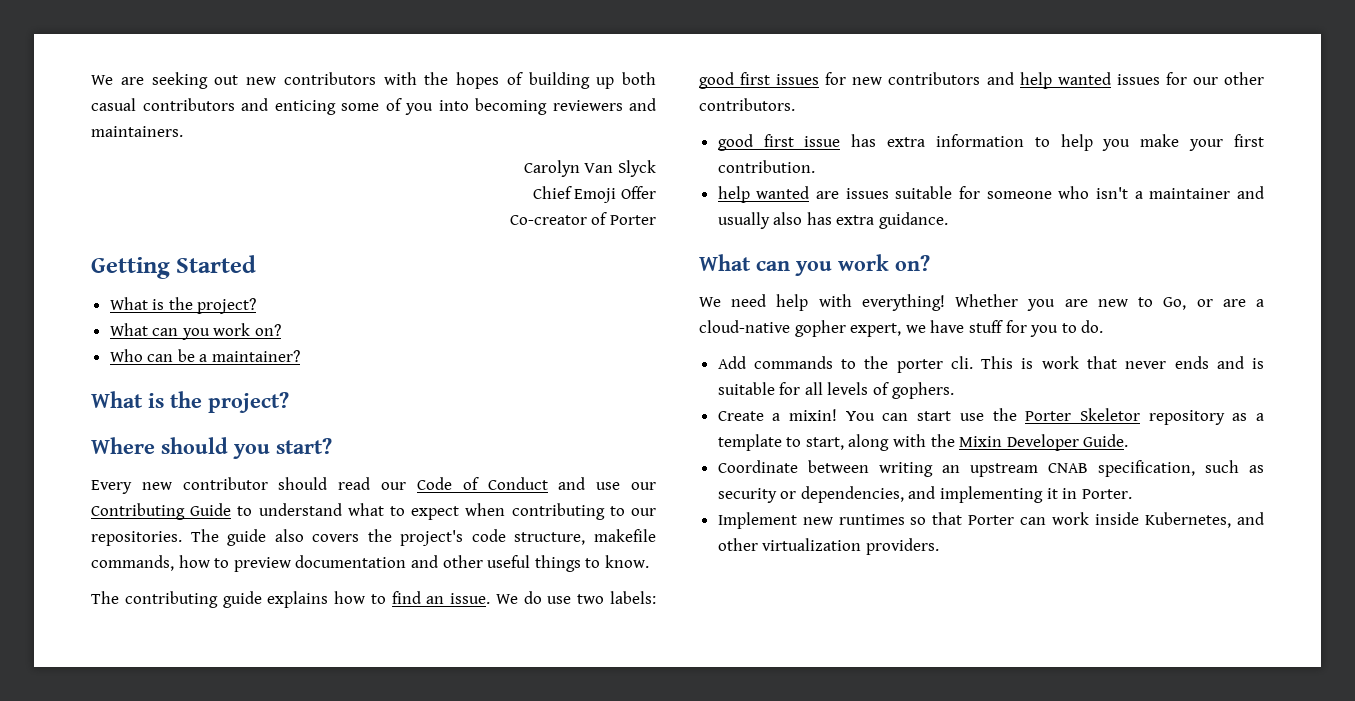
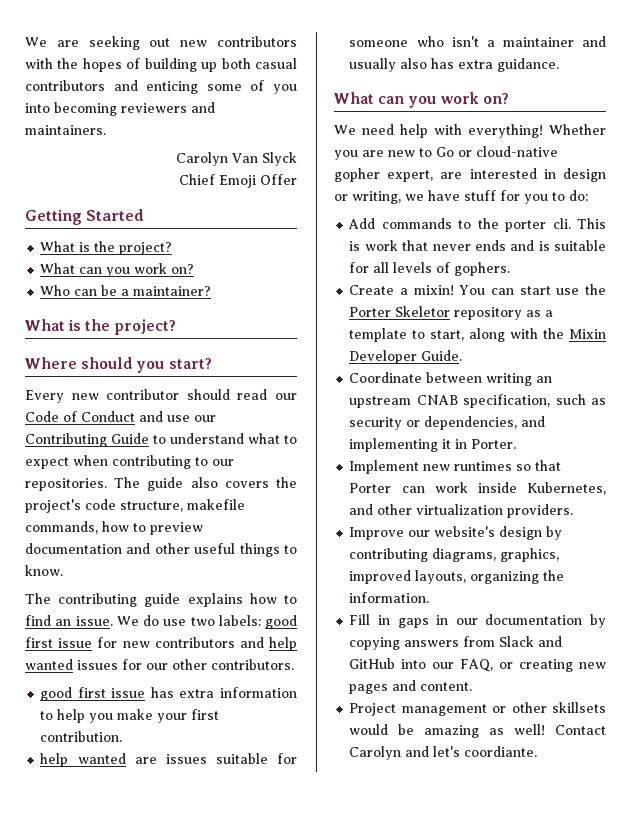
[509,212,656,225] // Co-creator of Porter -> (297, 179) none
[776,74,820,85] issues -> [58,638,93,648] issue
[1163,297,1264,310] [699,320,902,337] Go, or are a cloud-native gopher expert, -> [436,146,558,157] [334,168,606,182] [334,191,401,204] Go or cloud-native gopher expert, are interested in design or writing,
[1081,320,1104,333] do. -> [569,190,588,201] do:
(939, 546) none -> [349,526,563,540] [349,548,560,562] [349,570,565,584] [349,592,430,603] [349,614,606,628] [349,636,563,650] [349,658,606,672] [349,680,473,694] [349,702,606,716] [349,724,606,738] [349,746,538,760] // Improve our website's design by contributing diagrams, graphics, improved layouts, organizing the information. // Fill in gaps in our documentation by copying answers from Slack and GitHub into our FAQ, or creating new pages and content. // Project management or other skillsets would be amazing as well! Contact Carolyn and let's coordiante.

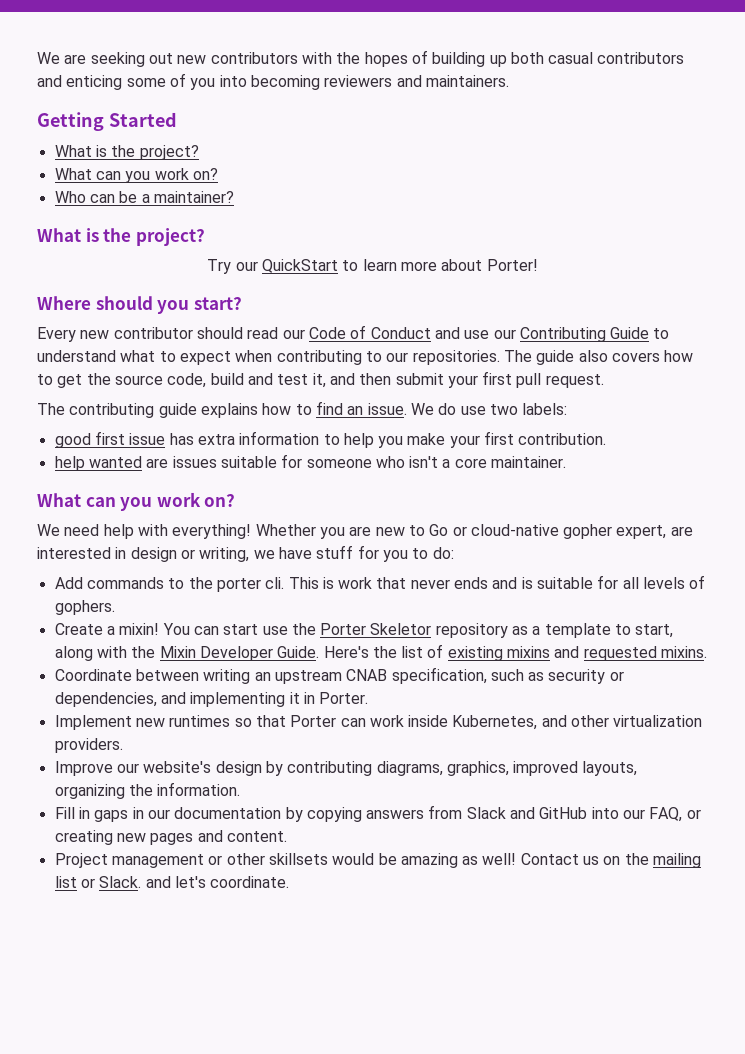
[176,152,297,166] [179,174,297,188] // Carolyn Van Slyck // Chief Emoji Offer -> (509, 81) none
(176, 327) none -> [207,259,538,274] // Try our QuickStart to learn more about Porter!
[276,477,297,488] [25,499,245,513] [25,521,203,535] [25,543,297,557] [25,565,63,576] the project's code structure, makefile commands, how to preview documentation and other useful things to know. -> [664,350,694,362] [37,371,604,388] how to get the source code, build and test it, and then submit your first pull request.
[265,615,297,629] [25,637,297,651] [25,659,294,670] good first issue for new contributors and help wanted issues for our other contributors. -> (568, 409) none
[502,36,606,47] [349,58,560,72] maintainer and usually also has extra guidance. -> [454,456,567,468] core maintainer.
(463, 355) none -> [323,644,708,661] Here's the list of existing mixins and requested mixins.
[349,746,402,760] Carolyn -> [583,853,702,868] [54,876,142,888] us on the mailing list or Slack.
[464,746,538,757] coordiante. -> [210,876,290,888] coordinate.

